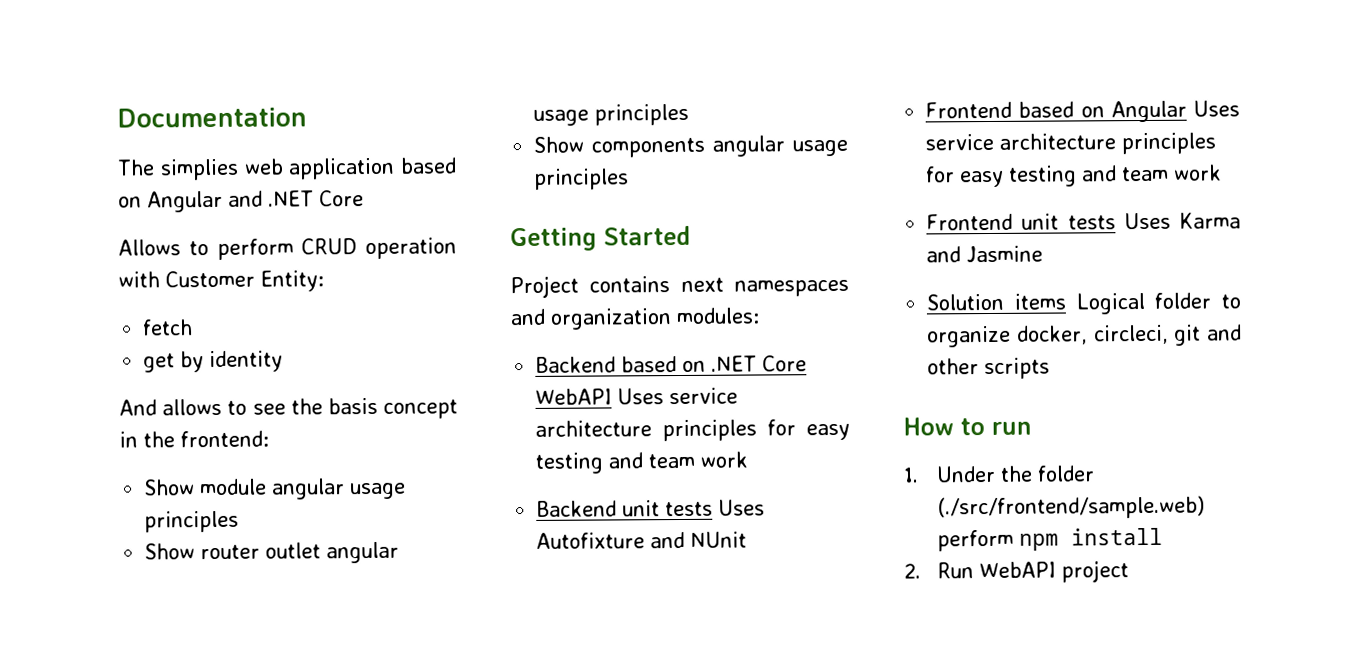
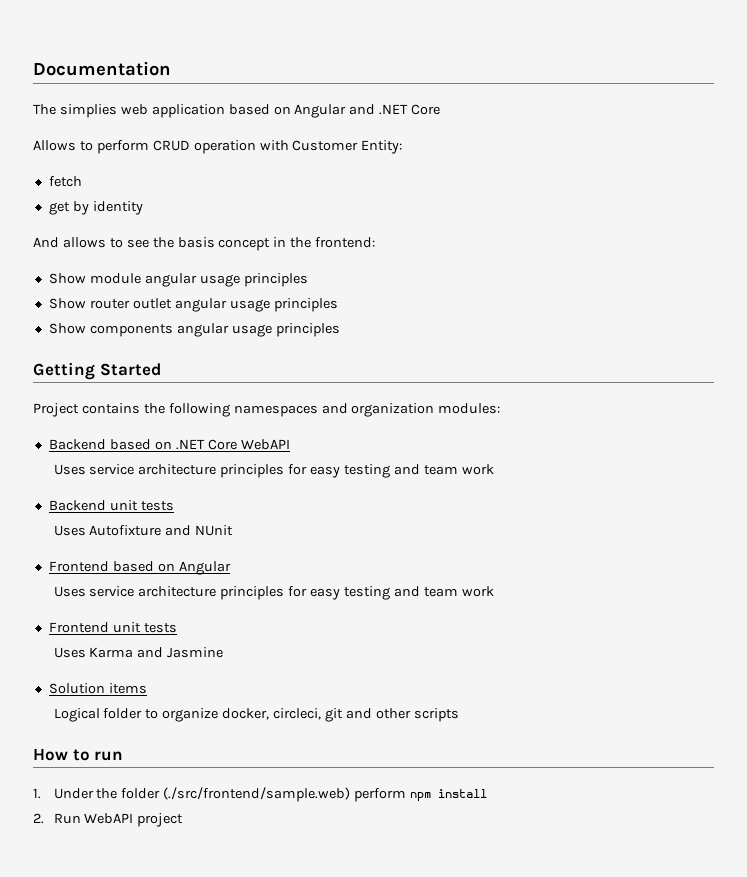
[680,277,724,292] next -> [143,403,230,417] the following
(613, 396) none -> (290, 444) //
(714, 509) none -> (174, 506) //
(1187, 111) none -> (231, 568) //
(1116, 222) none -> (177, 628) //
(1066, 301) none -> (147, 688) //

